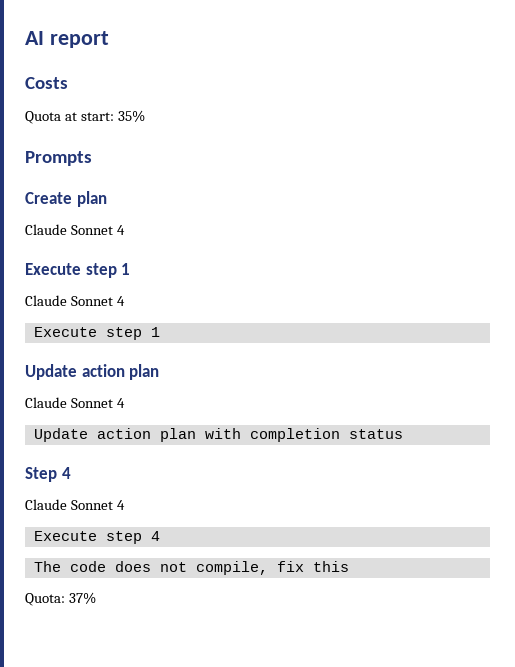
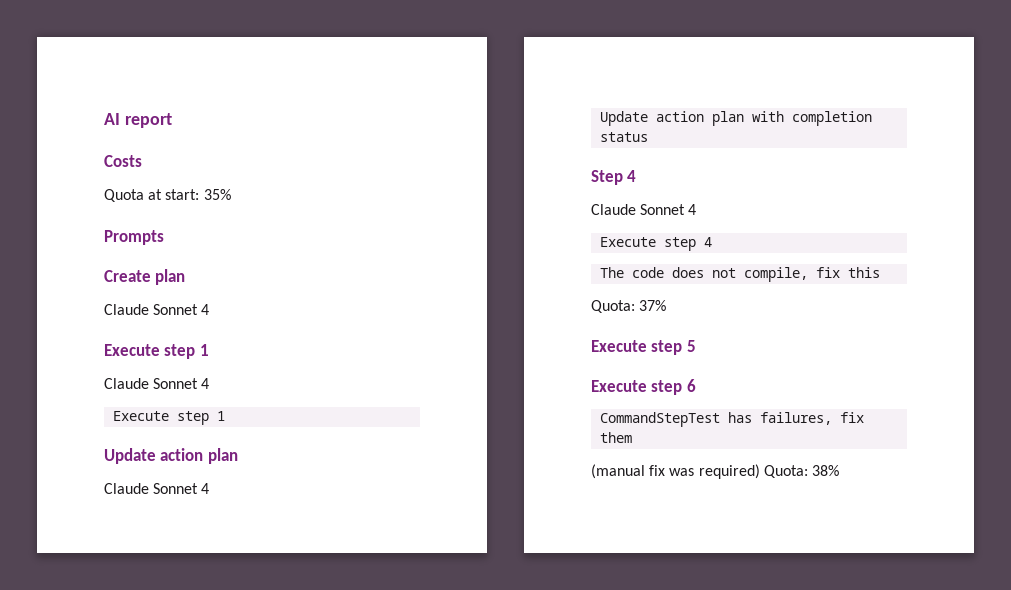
(96, 598) none -> [591,340,696,355] [591,379,696,395] [600,412,865,427] [600,432,633,443] [591,464,839,479] // Execute step 5 // Execute step 6 // CommandStepTest has failures, fix them // (manual fix was required) Quota: 38%

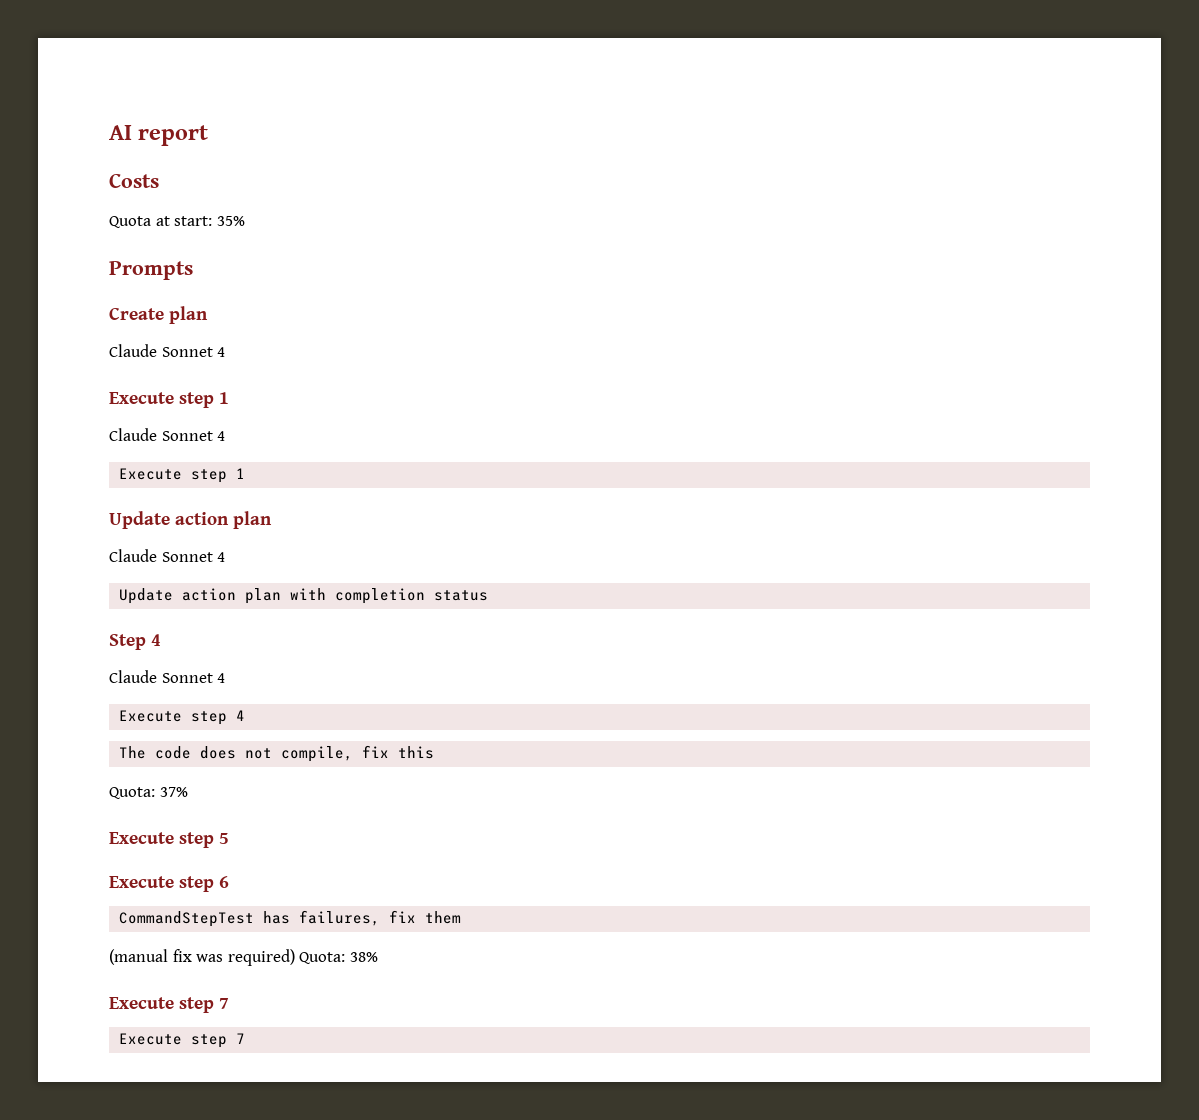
(839, 470) none -> [109,997,230,1013] [119,1033,246,1048] // Execute step 7 // Execute step 7

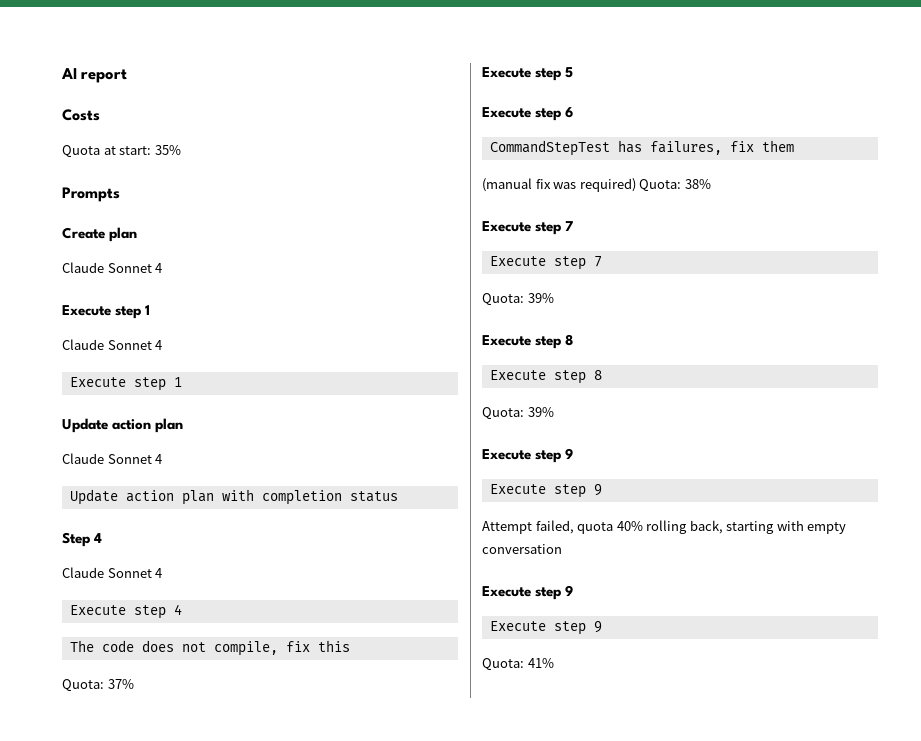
(246, 1038) none -> [482,293,554,306] [482,334,574,349] [489,370,602,384] [482,407,554,420] [482,448,574,463] [489,484,602,498] [482,520,847,534] [482,544,562,554] [482,585,574,600] [489,621,602,635] [482,658,554,671] // Quota: 39% // Execute step 8 // Execute step 8 // Quota: 39% // Execute step 9 // Execute step 9 // Attempt failed, quota 40% rolling back, starting with empty conversation // Execute step 9 // Execute step 9 // Quota: 41%

